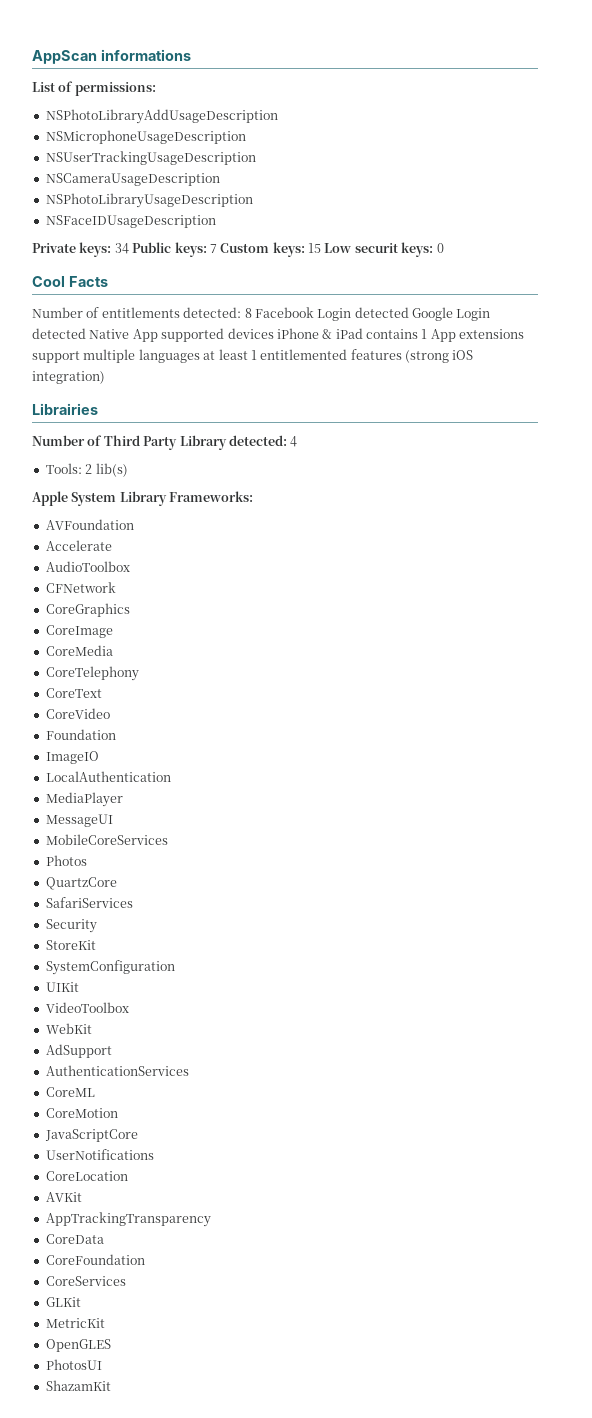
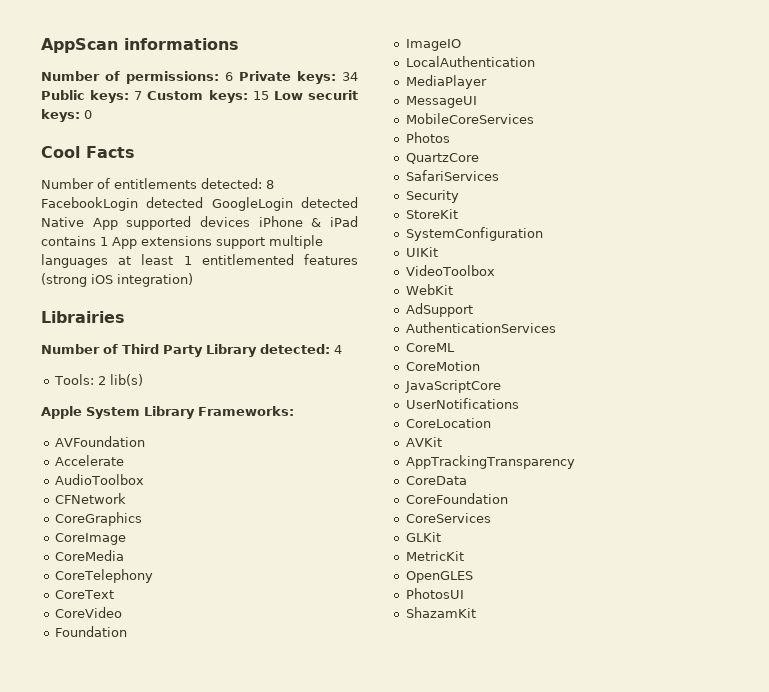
[32,82,55,92] List -> [41,71,100,81] Number
[45,109,278,124] [45,130,246,144] [45,151,256,165] [45,173,220,186] [45,193,253,208] [45,215,216,228] // NSPhotoLibraryAddUsageDescription // NSMicrophoneUsageDescription // NSUserTrackingUsageDescription // NSCameraUsageDescription // NSPhotoLibraryUsageDescription // NSFaceIDUsageDescription // -> [225,72,233,81] 6
[254,307,491,321] Facebook Login detected Google Login -> [41,197,293,211] FacebookLogin detected GoogleLogin

